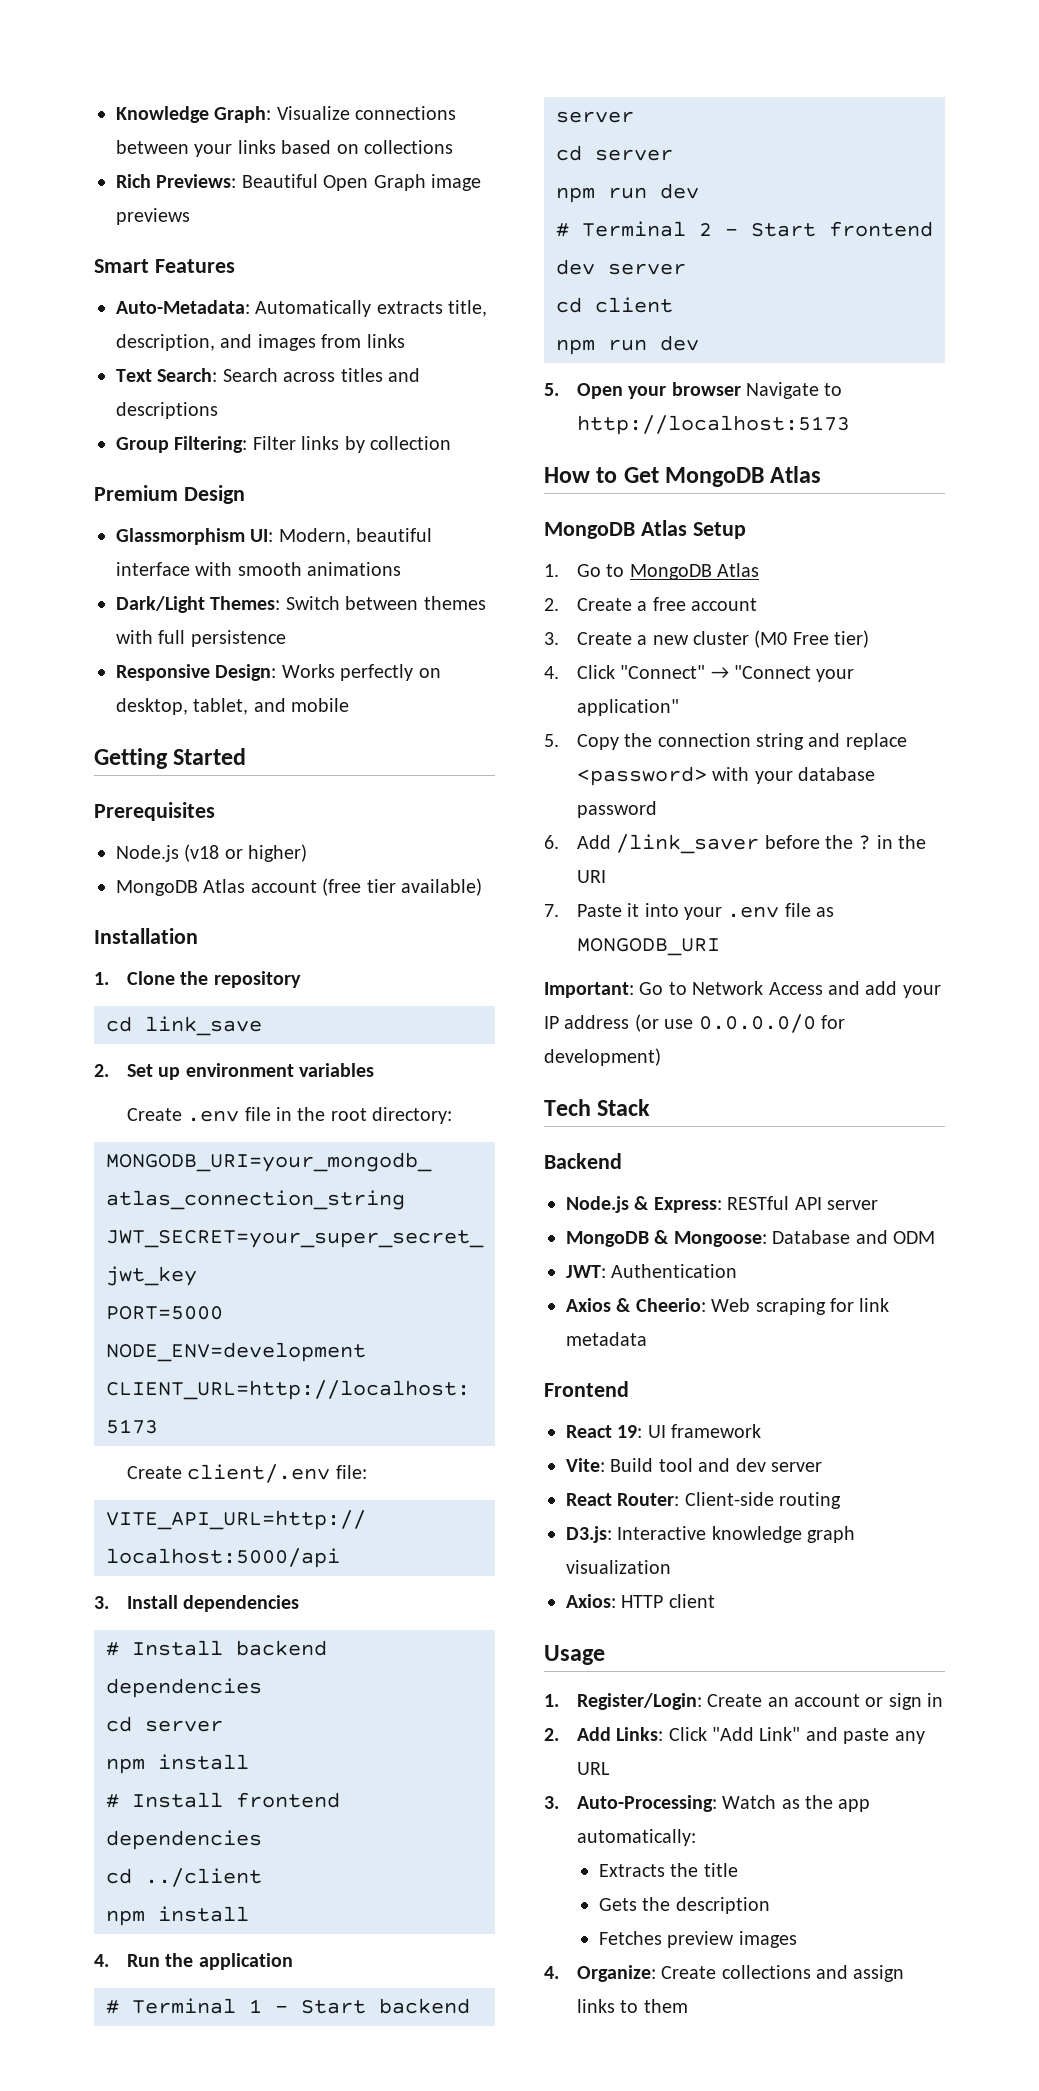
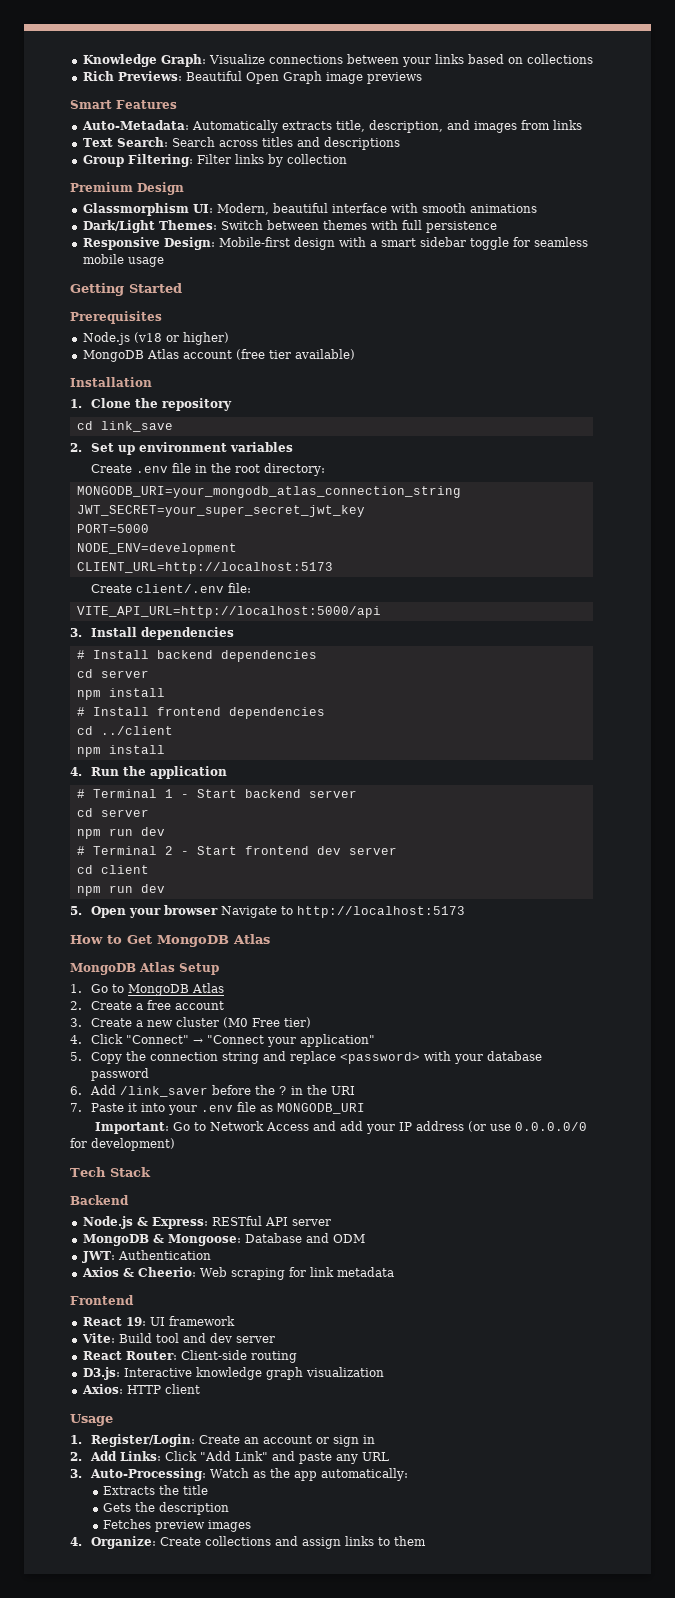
[281,664,441,681] [116,698,286,715] Works perfectly on desktop, tablet, and -> [218,237,588,250] Mobile-first design with a smart sidebar toggle for seamless
(350, 705) none -> [127,257,164,267] usage

